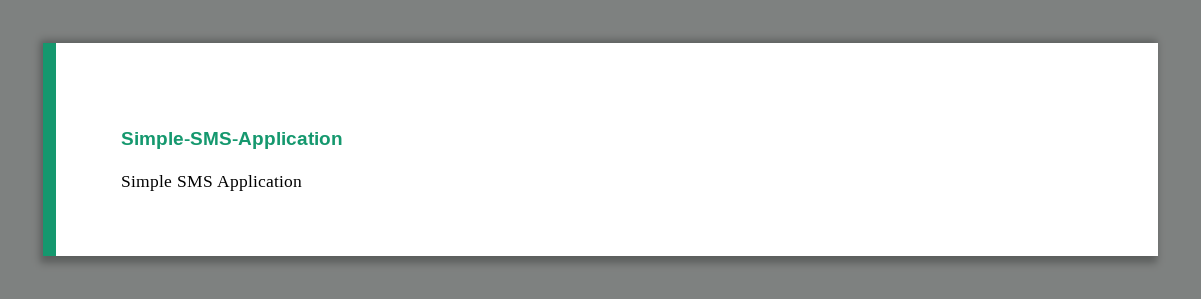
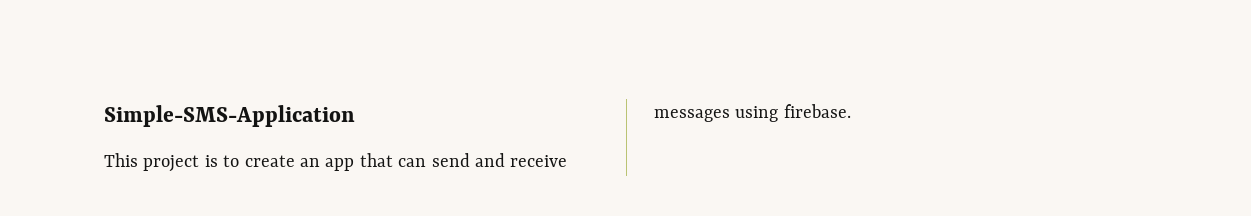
[121,175,303,191] Simple SMS Application -> [104,153,568,172] [654,104,851,122] This project is to create an app that can send and receive messages using firebase.

